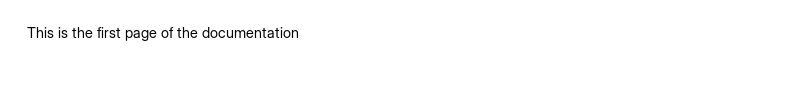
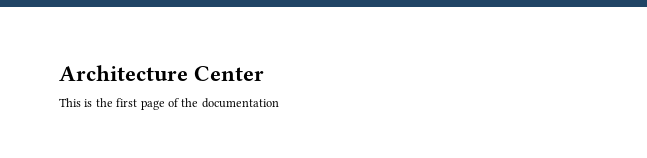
(27, 32) none -> [59,65,265,81] Architecture Center //

